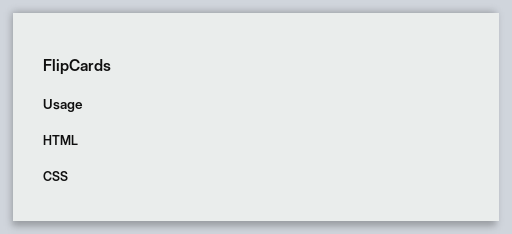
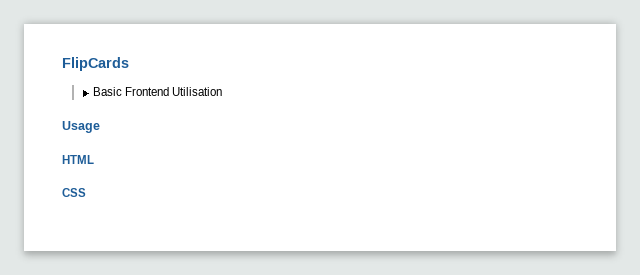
(111, 67) none -> [93,87,223,96] // Basic Frontend Utilisation

